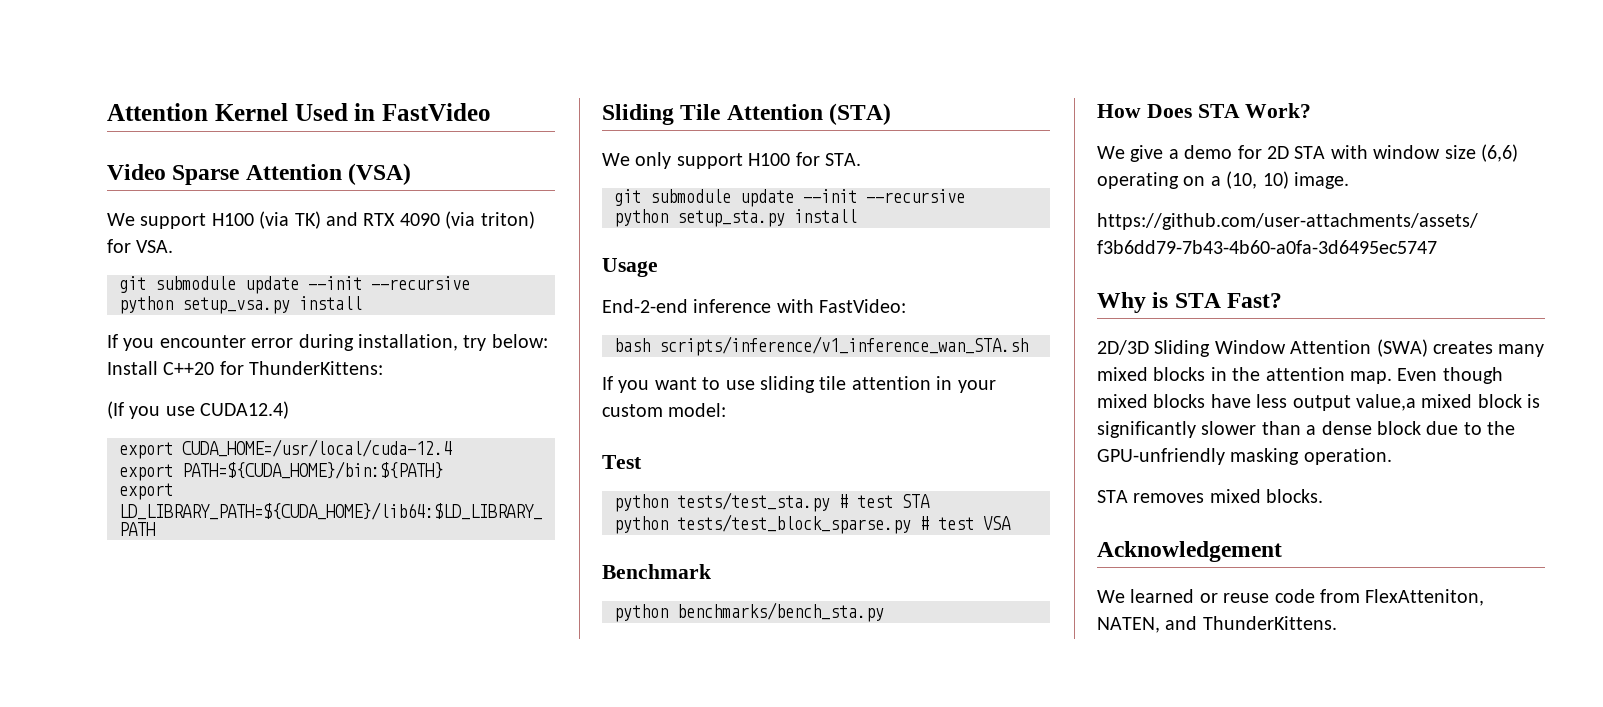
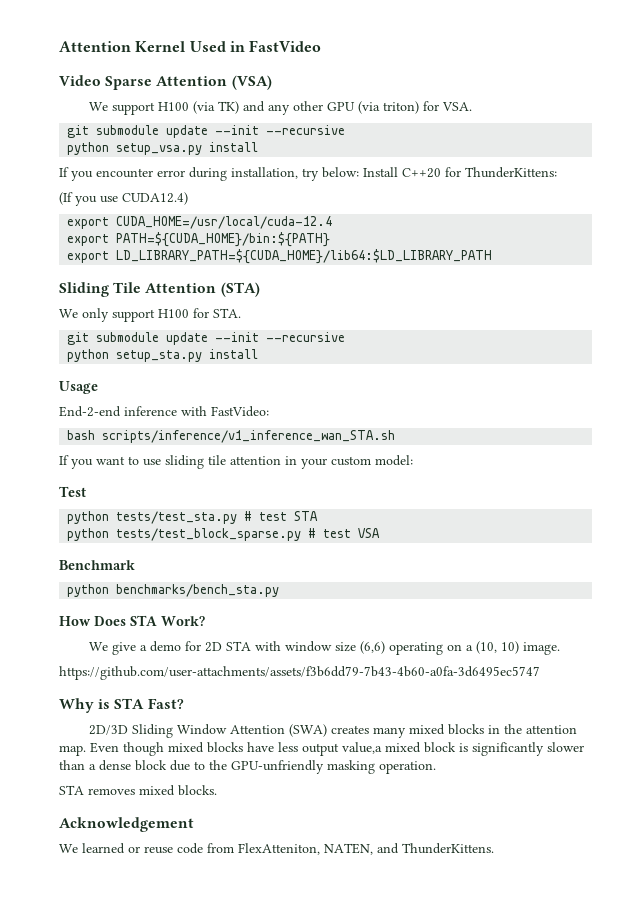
[363,213,440,226] RTX 4090 -> [267,101,355,115] any other GPU

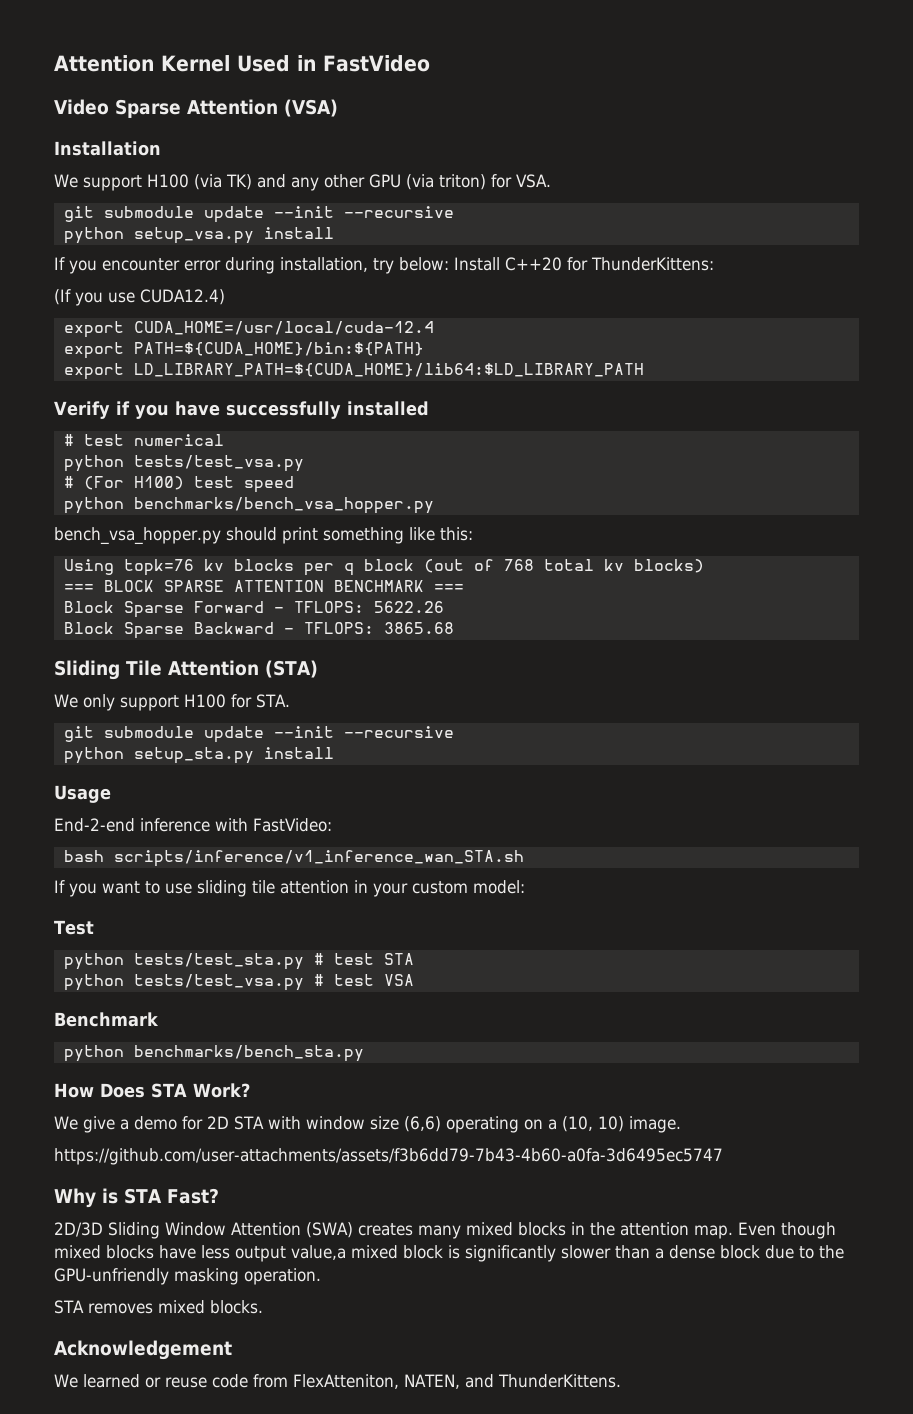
(272, 82) none -> [54,141,161,156] // Installation
(493, 256) none -> [54,401,429,419] [63,434,224,446] [63,455,304,472] [63,476,294,493] [63,497,434,514] [54,527,473,545] [63,559,704,576] [63,580,464,592] [63,601,444,618] [63,622,454,639] // Verify if you have successfully installed // # test numerical // python tests/test_vsa.py // # (For H100) test speed // python benchmarks/bench_vsa_hopper.py // bench_vsa_hopper.py should print something like this: // Using topk=76 kv blocks per q block (out of 768 total kv blocks) // === BLOCK SPARSE ATTENTION BENCHMARK === // Block Sparse Forward - TFLOPS: 5622.26 // Block Sparse Backward - TFLOPS: 3865.68
[116,528,302,541] tests/test_block_sparse.py -> [133,974,304,991] tests/test_vsa.py

